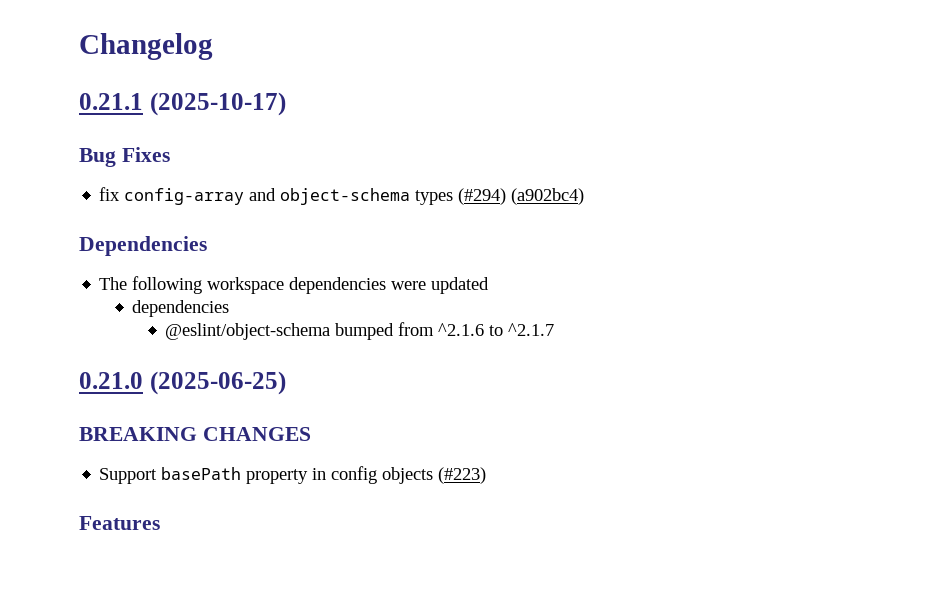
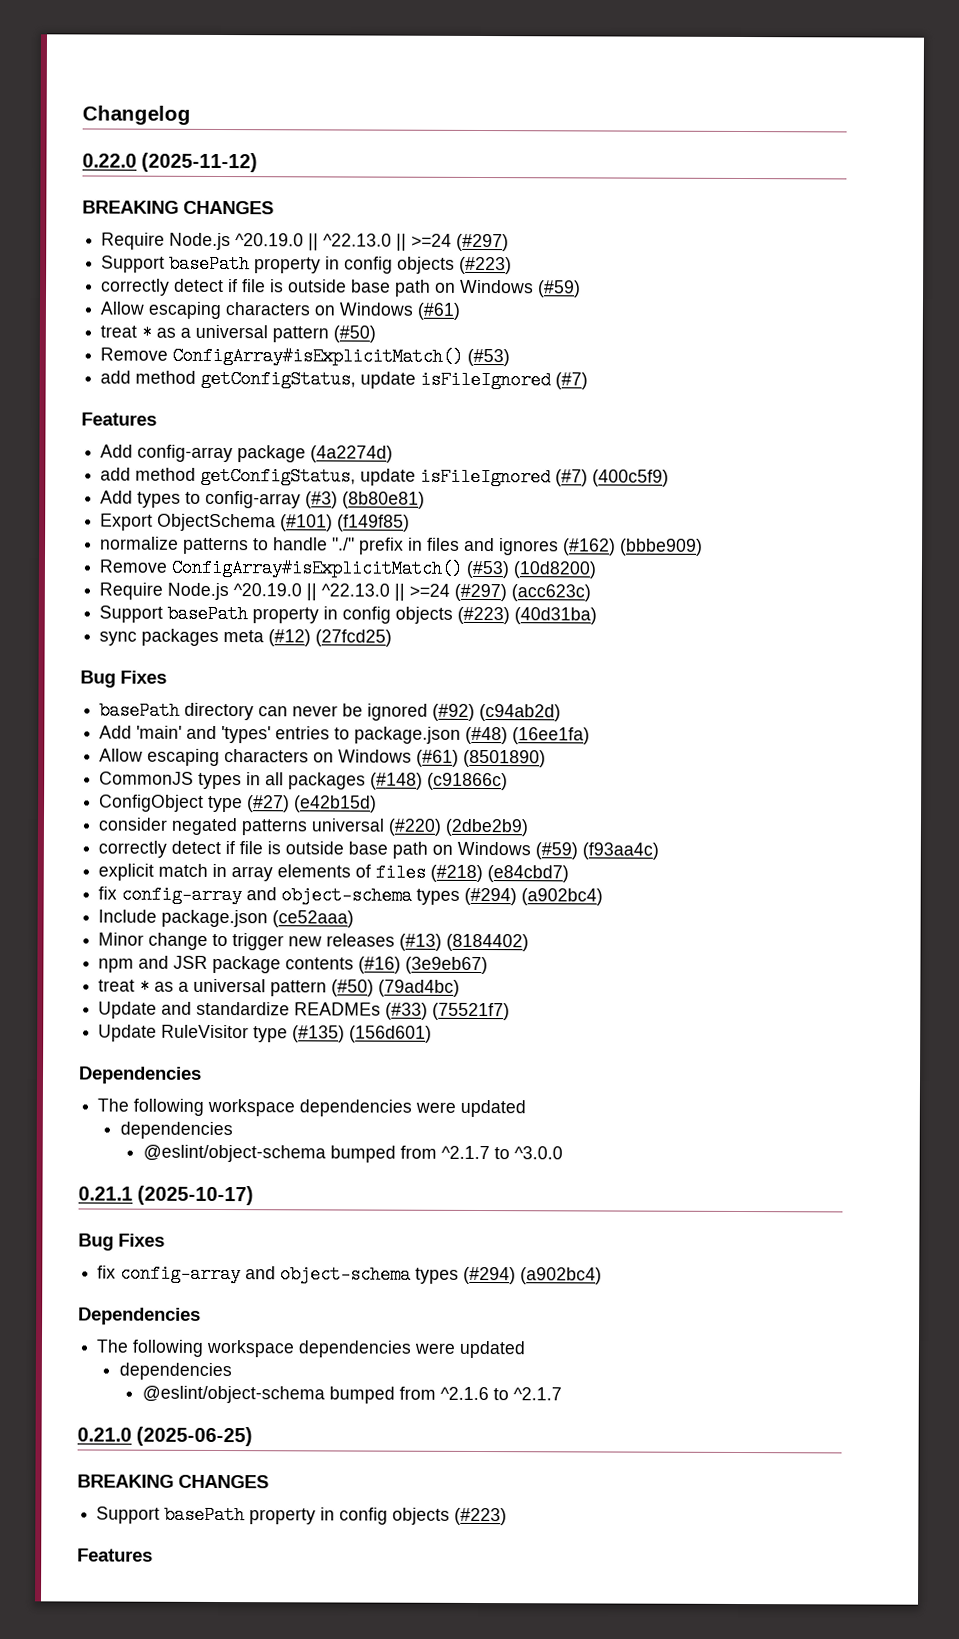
(213, 46) none -> [82,152,259,173] [82,200,274,215] [101,232,510,252] [101,254,513,275] [101,278,582,298] [100,301,461,320] [100,323,377,343] [100,346,511,367] [100,369,589,390] [81,412,157,426] [100,444,394,463] [100,466,670,487] [100,490,426,509] [100,513,411,532] [100,536,704,556] [99,558,597,579] [99,582,592,602] [99,604,598,625] [99,628,393,647] [80,670,167,688] [99,701,562,722] [99,725,591,745] [99,748,547,768] [99,771,509,791] [99,794,378,813] [98,817,530,837] [98,840,660,860] [98,863,570,883] [98,885,604,906] [98,909,355,928] [98,932,530,952] [98,955,489,975] [98,977,461,997] [98,1001,511,1021] [98,1024,433,1043] [78,1066,202,1084] [97,1098,527,1118] [120,1121,234,1140] [143,1144,564,1163] // 0.22.0 (2025-11-12) // BREAKING CHANGES // Require Node.js ^20.19.0 || ^22.13.0 || >=24 (#297) // Support basePath property in config objects (#223) // correctly detect if file is outside base path on Windows (#59) // Allow escaping characters on Windows (#61) // treat * as a universal pattern (#50) // Remove ConfigArray#isExplicitMatch() (#53) // add method getConfigStatus, update isFileIgnored (#7) // Features // Add config-array package (4a2274d) // add method getConfigStatus, update isFileIgnored (#7) (400c5f9) // Add types to config-array (#3) (8b80e81) // Export ObjectSchema (#101) (f149f85) // normalize patterns to handle "./" prefix in files and ignores (#162) (bbbe909) // Remove ConfigArray#isExplicitMatch() (#53) (10d8200) // Require Node.js ^20.19.0 || ^22.13.0 || >=24 (#297) (acc623c) // Support basePath property in config objects (#223) (40d31ba) // sync packages meta (#12) (27fcd25) // Bug Fixes // basePath directory can never be ignored (#92) (c94ab2d) // Add 'main' and 'types' entries to package.json (#48) (16ee1fa) // Allow escaping characters on Windows (#61) (8501890) // CommonJS types in all packages (#148) (c91866c) // ConfigObject type (#27) (e42b15d) // consider negated patterns universal (#220) (2dbe2b9) // correctly detect if file is outside base path on Windows (#59) (f93aa4c) // explicit match in array elements of files (#218) (e84cbd7) // fix config-array and object-schema types (#294) (a902bc4) // Include package.json (ce52aaa) // Minor change to trigger new releases (#13) (8184402) // npm and JSR package contents (#16) (3e9eb67) // treat * as a universal pattern (#50) (79ad4bc) // Update and standardize READMEs (#33) (75521f7) // Update RuleVisitor type (#135) (156d601) // Dependencies // The following workspace dependencies were updated // dependencies // @eslint/object-schema bumped from ^2.1.7 to ^3.0.0

